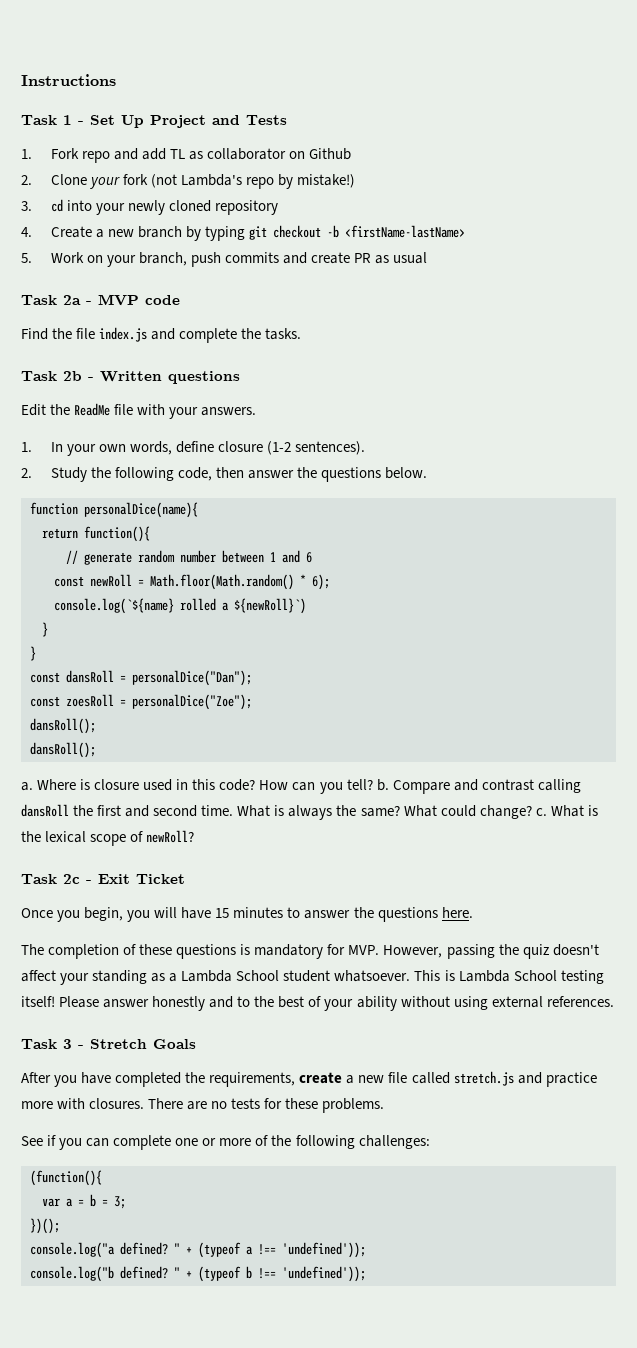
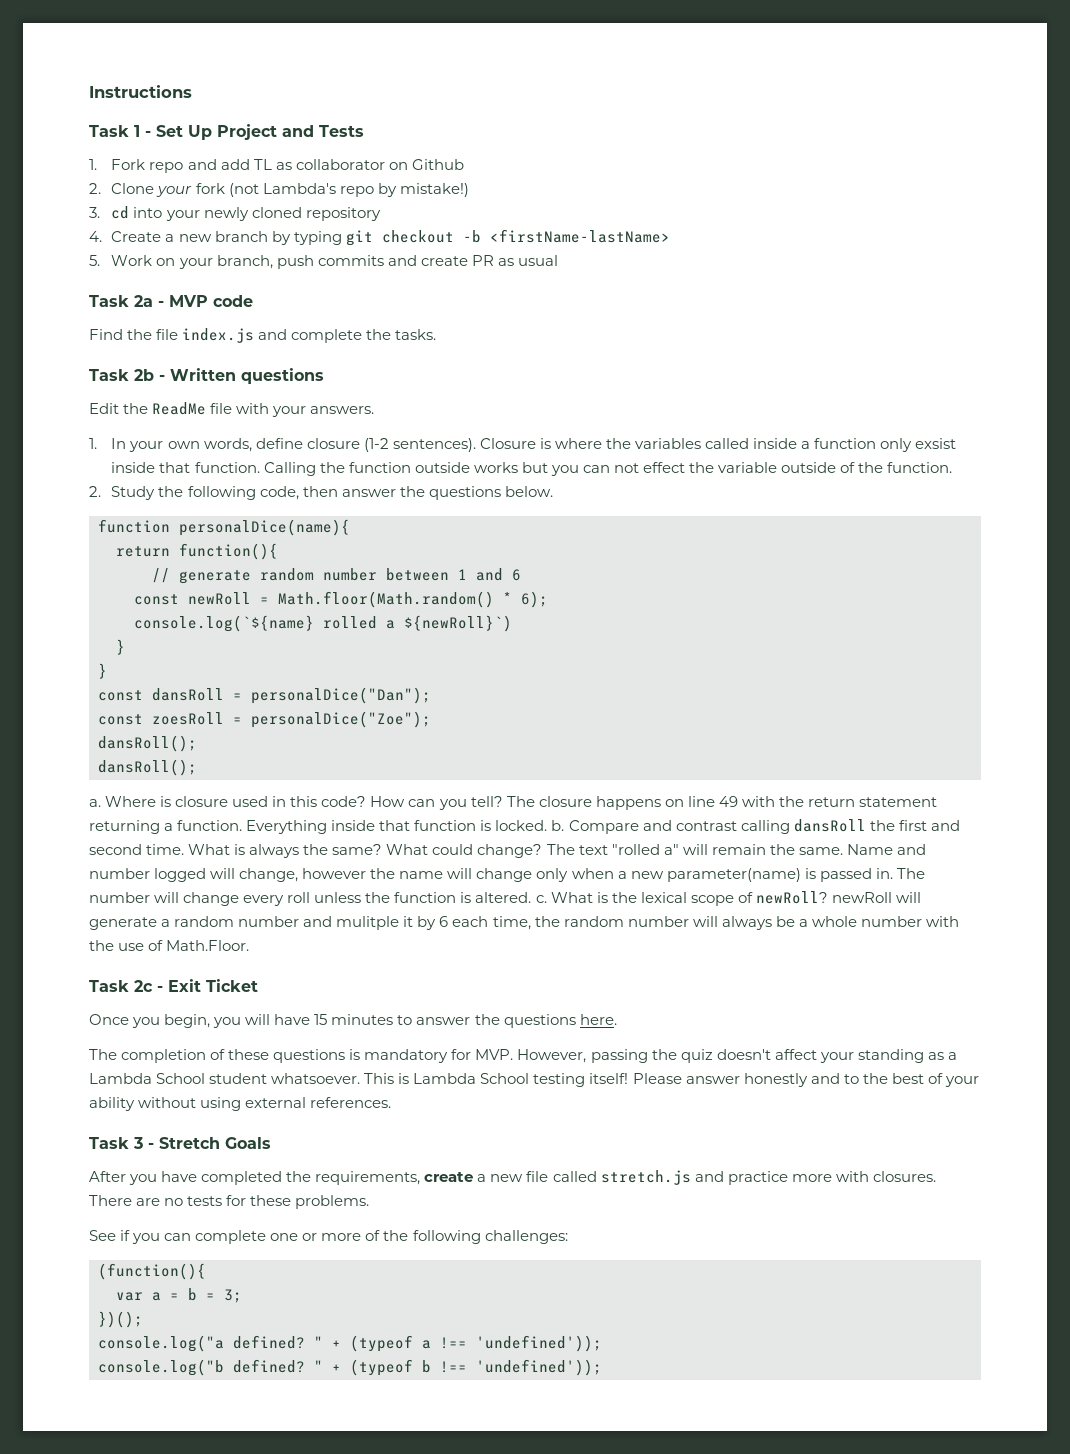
(365, 448) none -> [479,438,957,452] [111,462,953,476] Closure is where the variables called inside a function only exsist inside that function. Calling the function outside works but you can not effect the variable outside of the function.
(373, 784) none -> [506,796,938,810] [89,820,548,834] The closure happens on line 49 with the return statement returning a function. Everything inside that function is locked.
(532, 812) none -> [546,844,926,855] [89,868,925,882] [89,892,532,906] The text "rolled a" will remain the same. Name and number logged will change, however the name will change only when a new parameter(name) is passed in. The number will change every roll unless the function is altered.
(195, 836) none -> [831,892,921,903] [89,916,959,930] [89,940,250,951] newRoll will generate a random number and mulitple it by 6 each time, the random number will always be a whole number with the use of Math.Floor.

